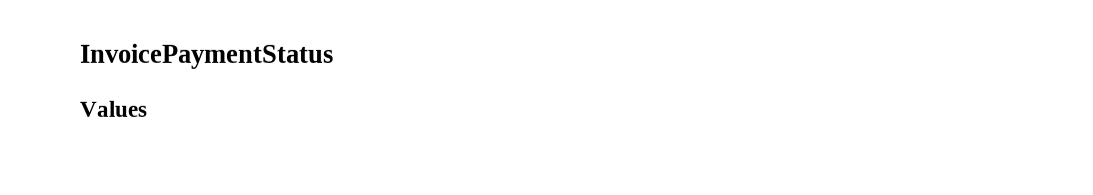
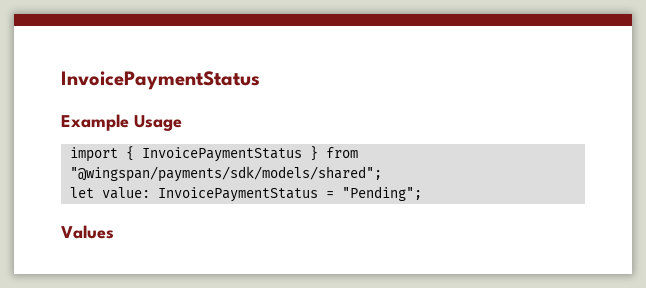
[80,43,334,69] InvoicePaymentStatus -> [61,71,260,90] [61,114,182,131] [69,146,358,162] [69,166,382,182] [69,186,422,202] InvoicePaymentStatus // Example Usage // import { InvoicePaymentStatus } from "@wingspan/payments/sdk/models/shared"; // let value: InvoicePaymentStatus = "Pending";

